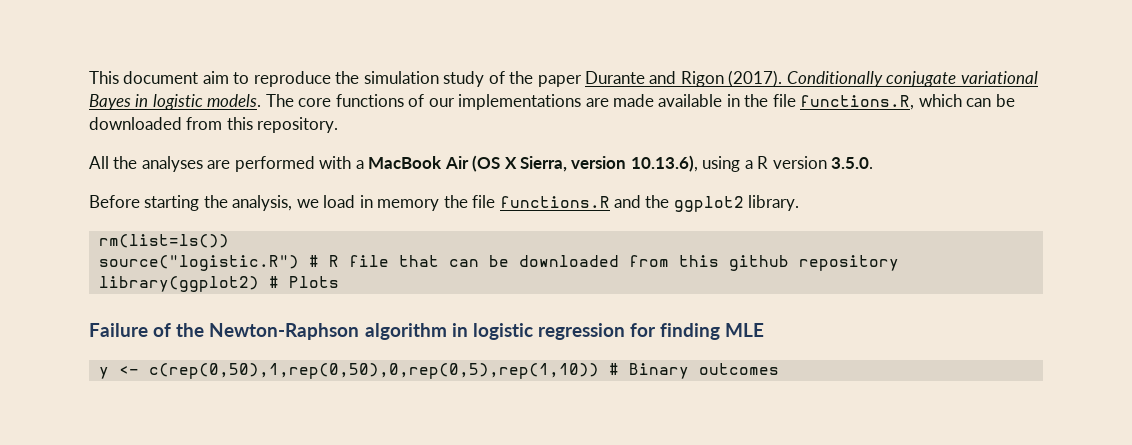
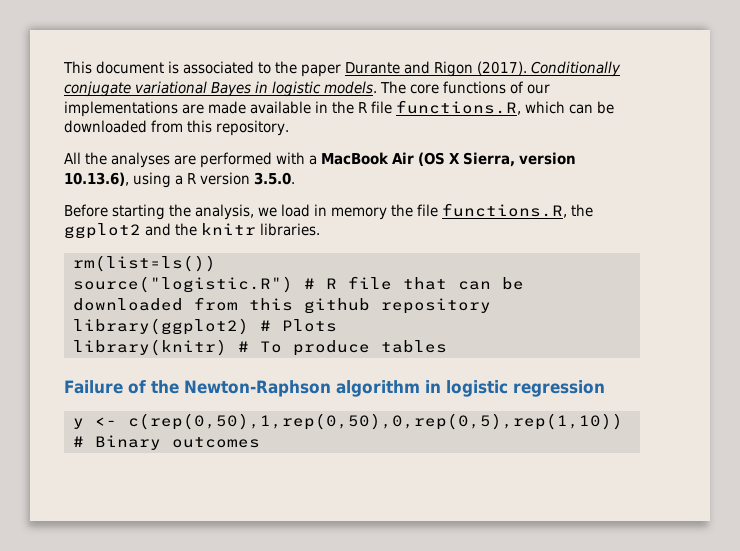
[202,71,505,87] aim to reproduce the simulation study of -> [168,61,271,74] is associated to
(769, 100) none -> [358,102,367,113] R
[499,195,800,212] functions.R and the ggplot2 library. -> [442,203,593,218] [64,223,320,239] functions.R, the ggplot2 and the knitr libraries.
(339, 282) none -> [72,339,447,356] // library(knitr) # To produce tables
[630,323,765,340] for finding MLE -> (605, 388) none

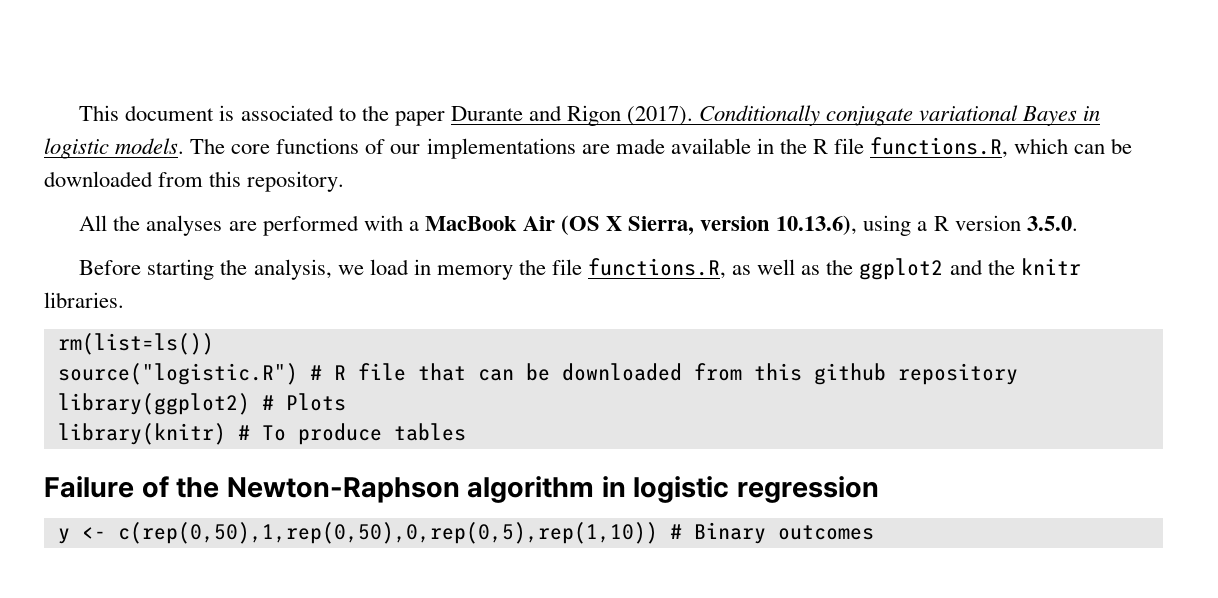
(567, 210) none -> [732,259,821,275] as well as

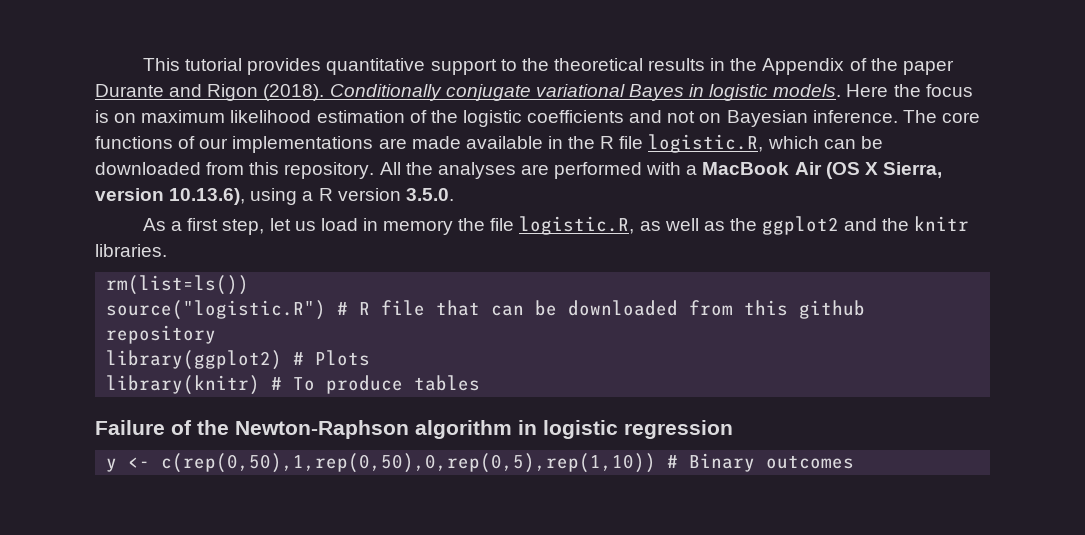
[125,105,356,121] document is associated to -> [185,58,867,75] tutorial provides quantitative support to the theoretical results in the Appendix of
[627,106,694,126] (2017). -> [263,84,325,101] (2018).
(185, 146) none -> [846,84,973,97] [95,110,898,127] Here the focus is on maximum likelihood estimation of the logistic coefficients and not on Bayesian inference.
[870,137,1009,158] functions.R, -> [648,134,764,153] logistic.R,
(345, 181) // -> (375, 170) none
[79,259,364,280] Before starting the analysis, we -> [142,218,316,235] As a first step, let us
[588,258,727,279] functions.R, -> [519,216,635,235] logistic.R,

